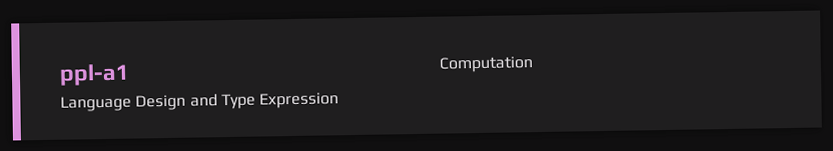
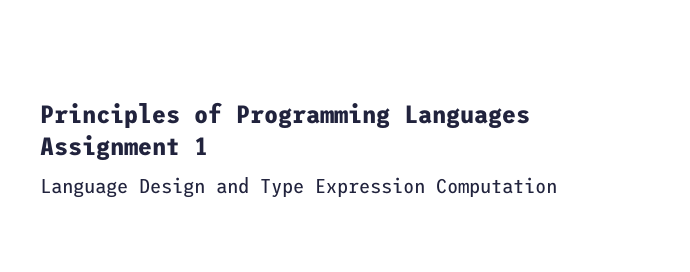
[59,63,130,86] ppl-a1 -> [40,102,530,129] [40,135,208,161] Principles of Programming Languages Assignment 1

